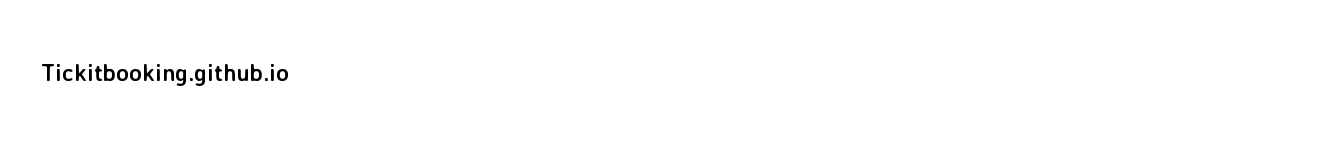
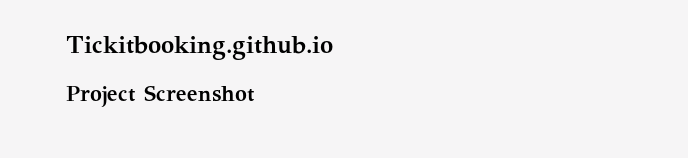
(289, 75) none -> [66,85,255,107] // Project Screenshot

